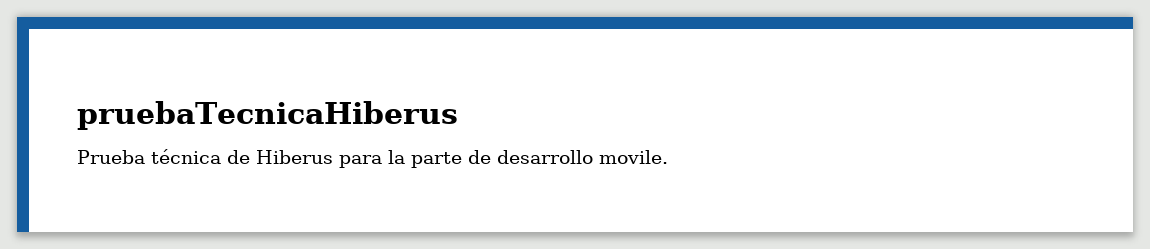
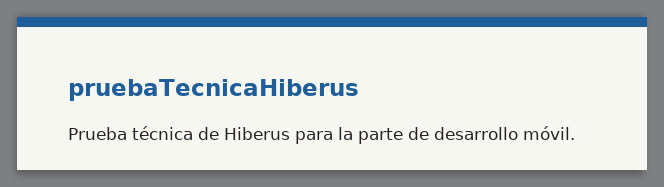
[599,150,668,164] movile. -> [523,126,575,140] móvil.

